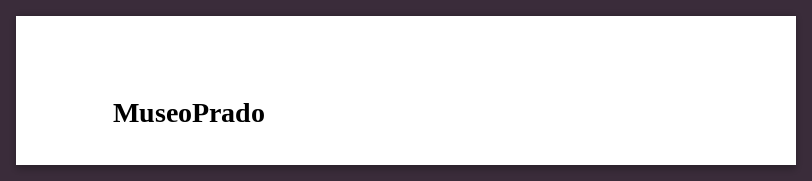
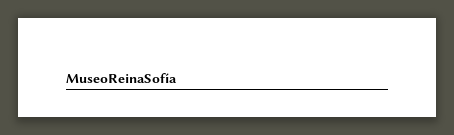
[113,103,265,122] MuseoPrado -> [66,73,177,83] MuseoReinaSofía

